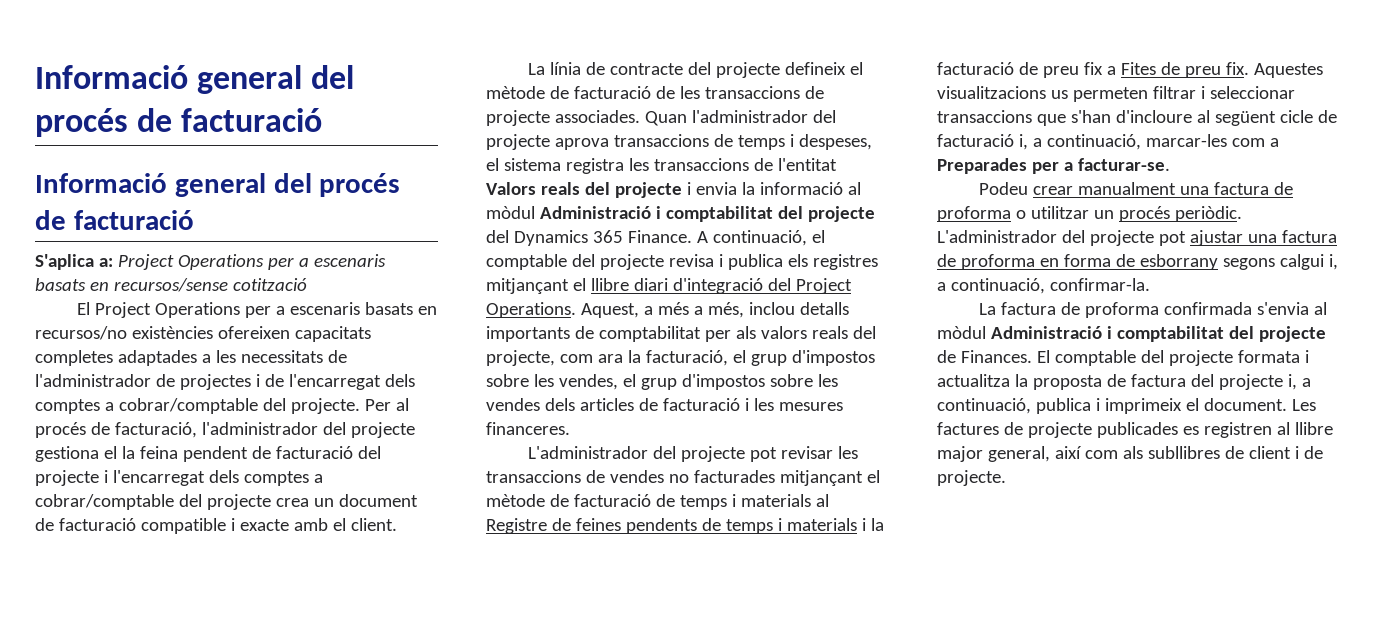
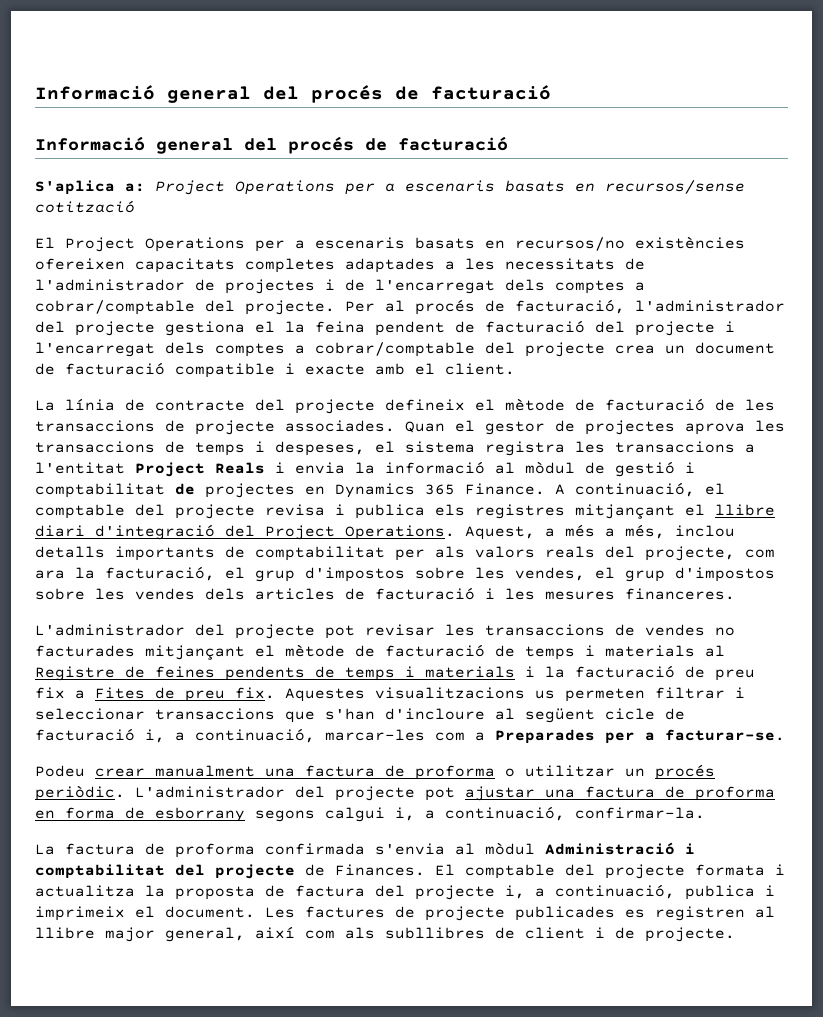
[691,110,836,123] [486,134,609,150] l'administrador del projecte aprova -> [455,420,785,435] el gestor de projectes aprova les
[753,158,837,171] [486,182,682,198] de l'entitat Valors reals del projecte -> [745,444,755,453] [35,462,265,477] a l'entitat Project Reals
[539,206,875,222] [486,230,509,243] Administració i comptabilitat del projecte del -> [585,461,695,477] [35,483,325,498] de gestió i comptabilitat de projectes en

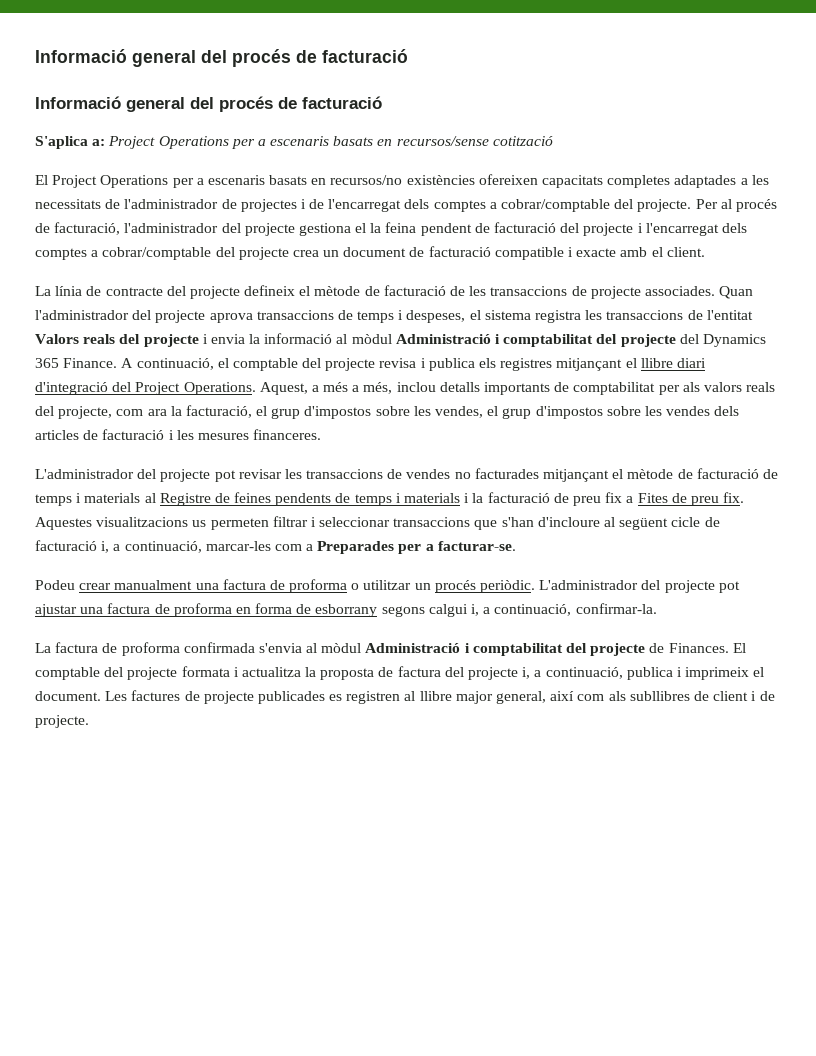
[455,420,785,435] el gestor de projectes aprova les -> [35,310,253,323] l'administrador del projecte aprova
[745,444,755,453] [35,462,265,477] a l'entitat Project Reals -> [687,310,753,320] [35,334,199,347] de l'entitat Valors reals del projecte
[585,461,695,477] [35,483,325,498] de gestió i comptabilitat de projectes en -> [395,334,699,347] Administració i comptabilitat del projecte del

